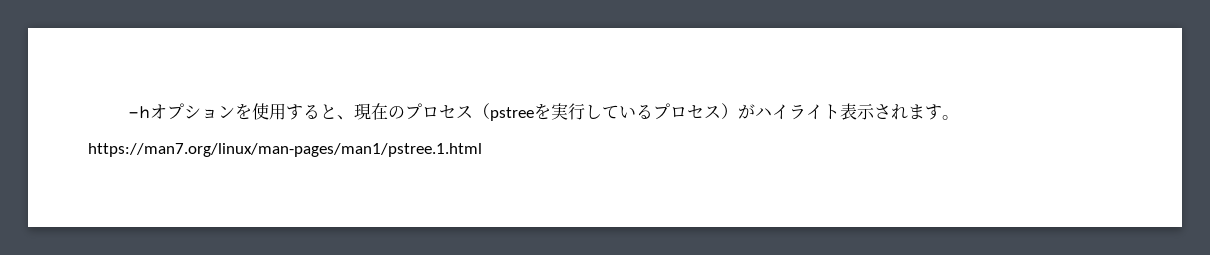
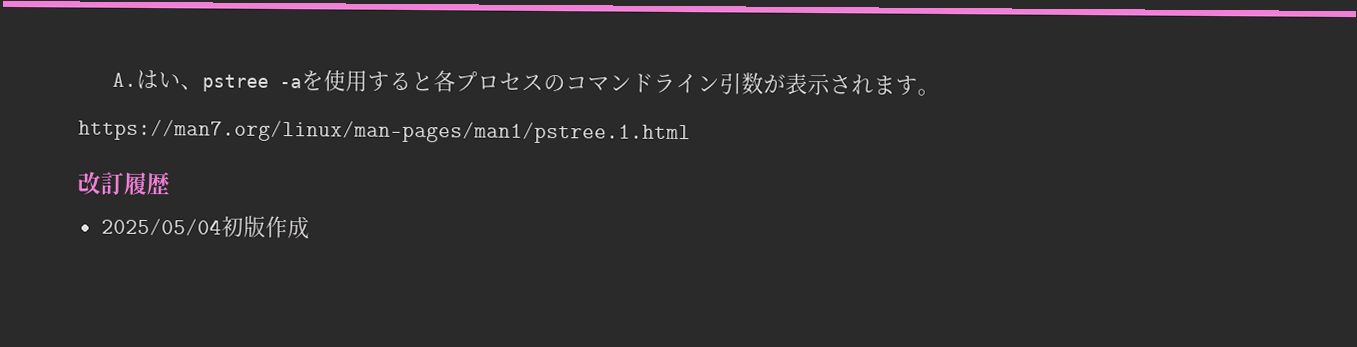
[128,103,841,121] -hオプションを使用すると、現在のプロセス（pstreeを実行しているプロセス）がハイライト -> [112,69,787,95] A.はい、pstree -aを使用すると各プロセスのコマンドライン引数が
(482, 150) none -> [77,171,170,196] [100,215,310,240] // 改訂履歴 // 2025/05/04初版作成

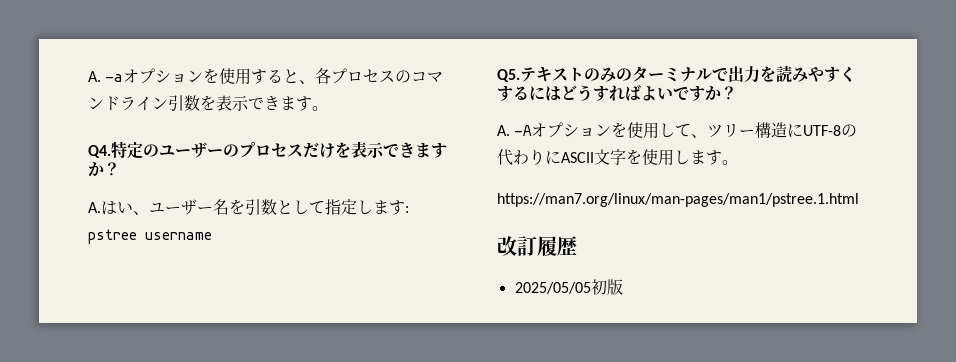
[112,69,303,92] A.はい、pstree -a -> [88,68,204,84] A. -aオプション
(435, 81) none -> [299,80,316,84] 、
[763,72,875,96] が表示され -> [200,95,328,111] [88,141,447,159] [88,162,120,177] [88,199,409,216] [88,229,212,244] [497,65,856,83] [497,85,737,101] [497,122,858,139] [497,149,690,166] を表示できます。 // Q4.特定のユーザーのプロセスだけを表示できますか？ // A.はい、ユーザー名を引数として指定します: pstree username // Q5.テキストのみのターミナルで出力を読みやすくするにはどうすればよいですか？ // A. -Aオプションを使用して、ツリー構造にUTF-8の代わりにASCII文字を使用し
[100,215,310,240] 2025/05/04初版作成 -> [514,279,623,295] 2025/05/05初版

